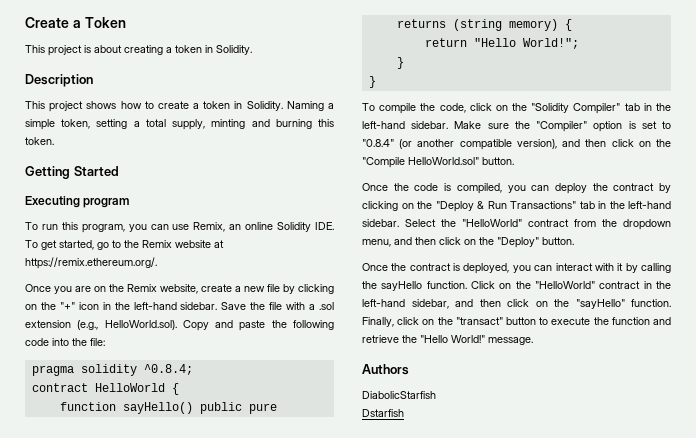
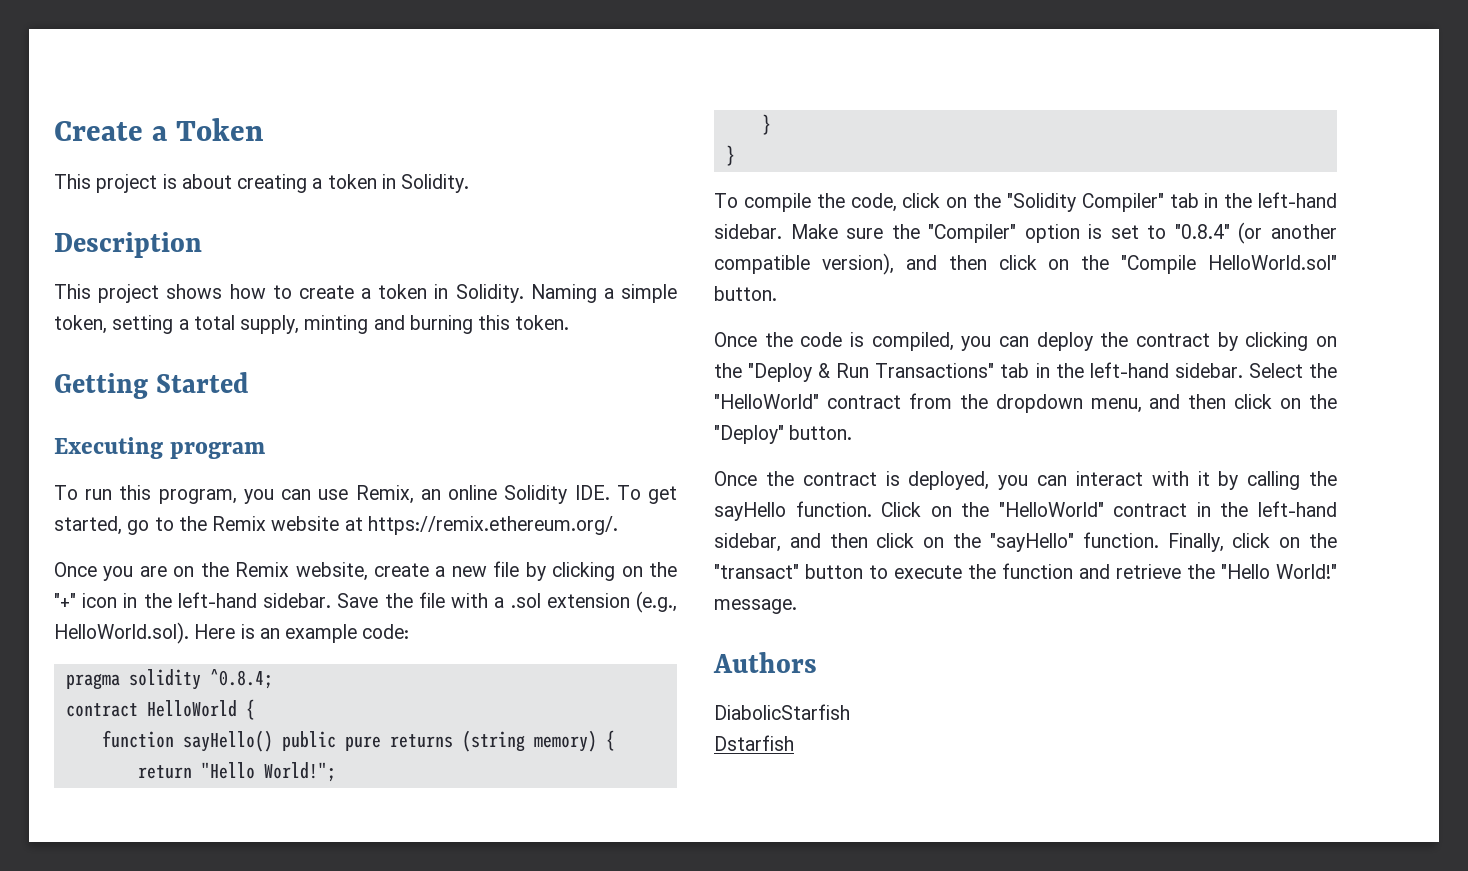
[182,320,334,331] [25,338,105,346] Copy and paste the following code into the file: -> [194,624,410,643] Here is an example code:

